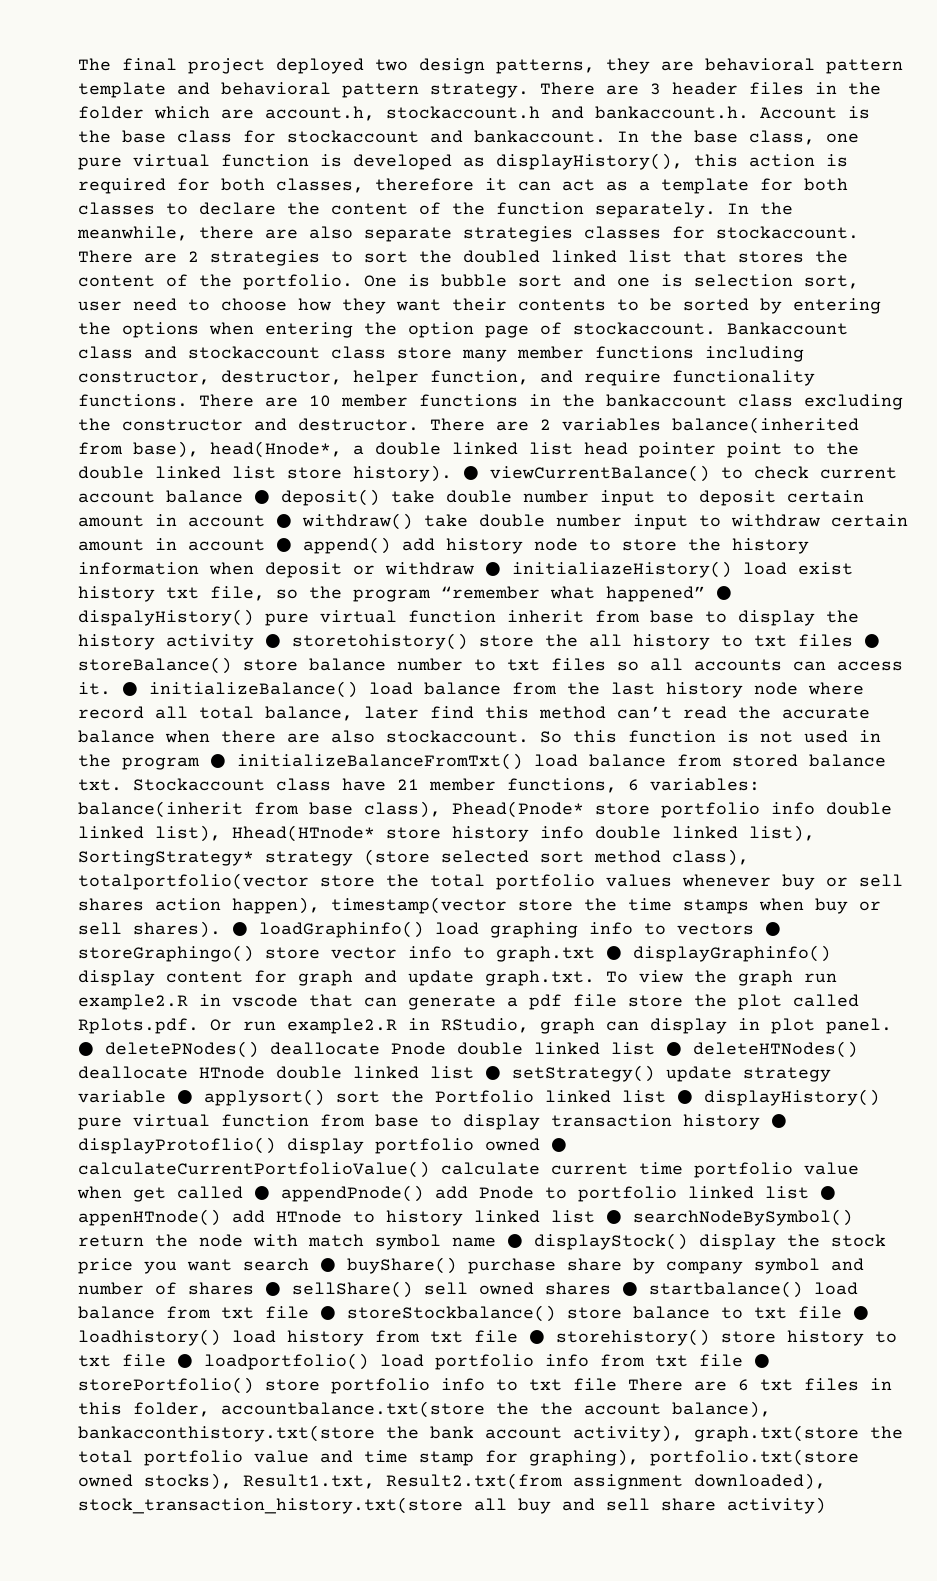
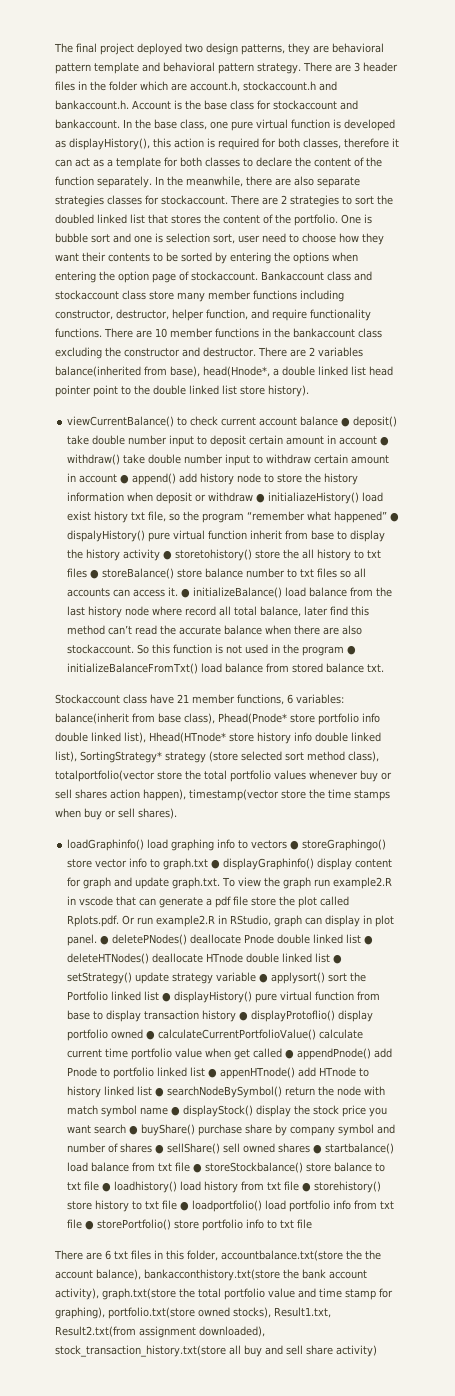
[463,466,479,480] ● -> (309, 391) //
(122, 785) none -> (385, 668) //
[232,922,248,936] ● -> (177, 813) //
(617, 1384) none -> (313, 1224) //

